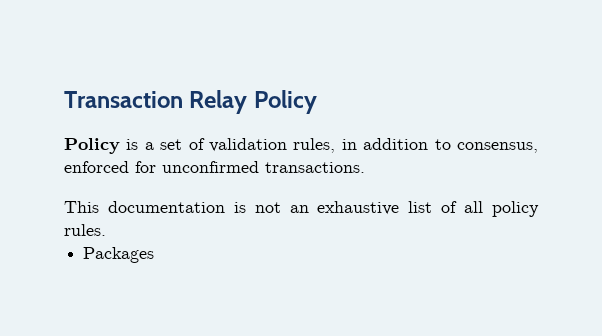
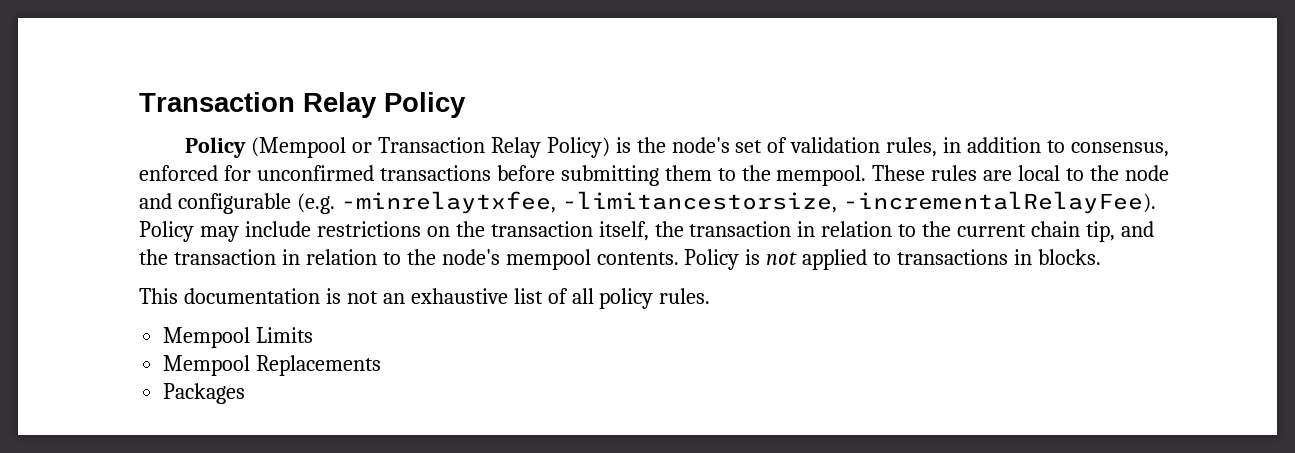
[126,139,154,150] is a -> [250,137,730,158] (Mempool or Transaction Relay Policy) is the node's
[265,162,365,173] transactions. -> [379,165,1170,186] [139,191,1156,214] [139,221,1154,242] [139,249,1102,270] transactions before submitting them to the mempool. These rules are local to the node and configurable (e.g. -minrelaytxfee, -limitancestorsize, -incrementalRelayFee). Policy may include restrictions on the transaction itself, the transaction in relation to the current chain tip, and the transaction in relation to the node's mempool contents. Policy is not applied to transactions in blocks.
(106, 230) none -> [163,327,314,348] [163,355,382,376] // Mempool Limits // Mempool Replacements

